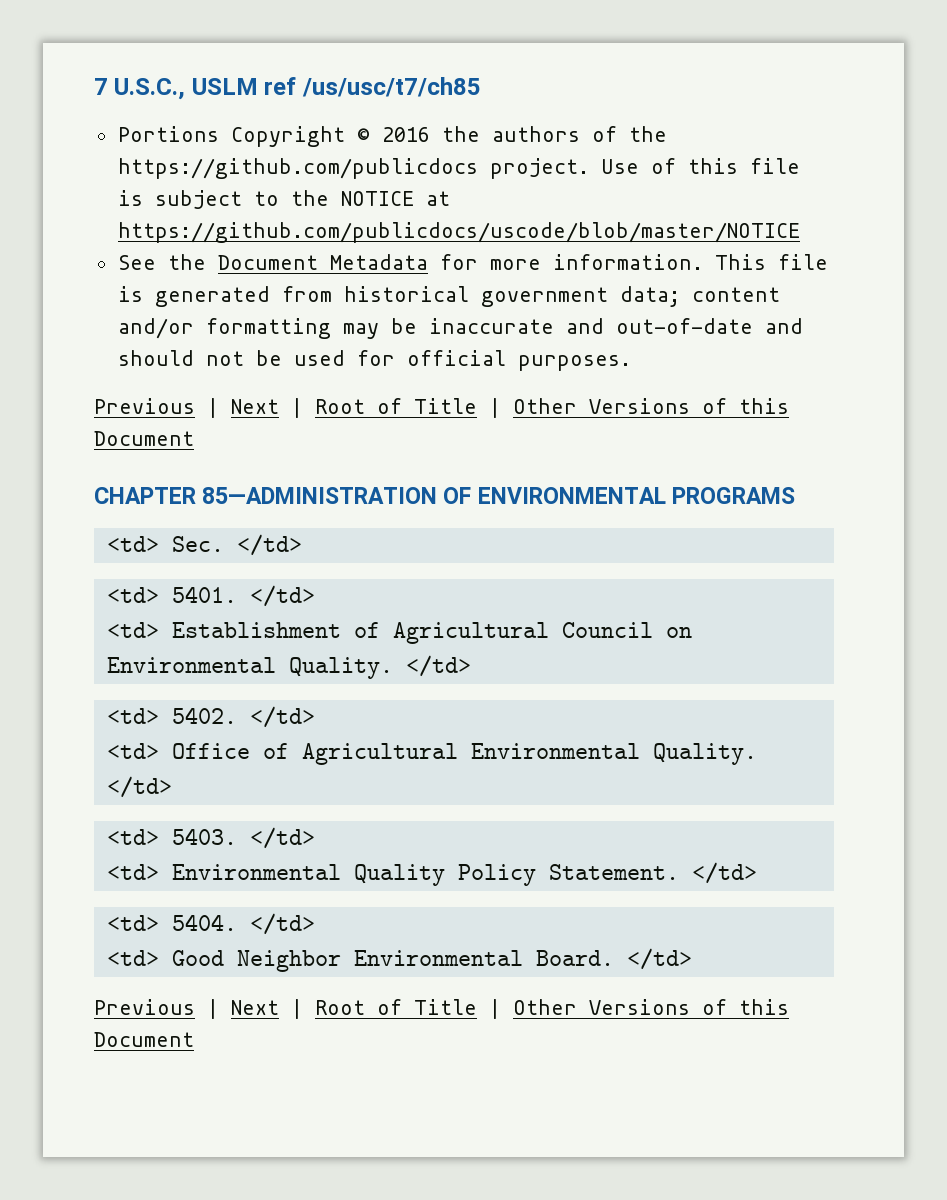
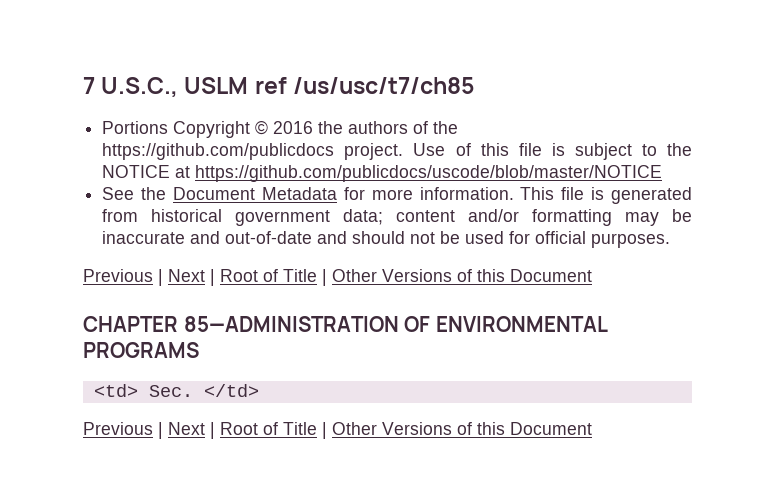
[106,585,315,607] [106,622,692,644] [106,655,471,679] [106,706,315,728] [106,743,757,765] [106,776,172,798] [106,827,315,849] [106,862,757,886] [106,913,315,935] [106,948,692,972] // <td> 5401. </td> // <td> Establishment of Agricultural Council on Environmental Quality. </td> // <td> 5402. </td> // <td> Office of Agricultural Environmental Quality. </td> // <td> 5403. </td> // <td> Environmental Quality Policy Statement. </td> // <td> 5404. </td> // <td> Good Neighbor Environmental Board. </td> -> (259, 390) none

